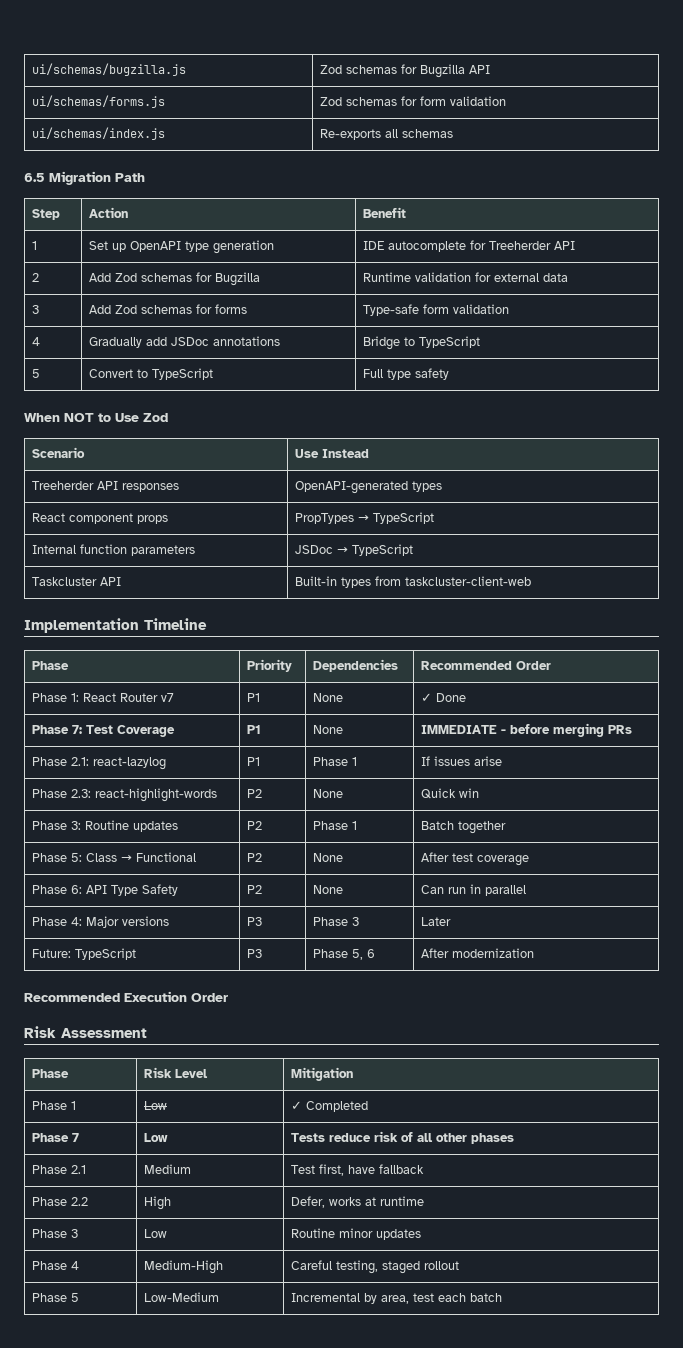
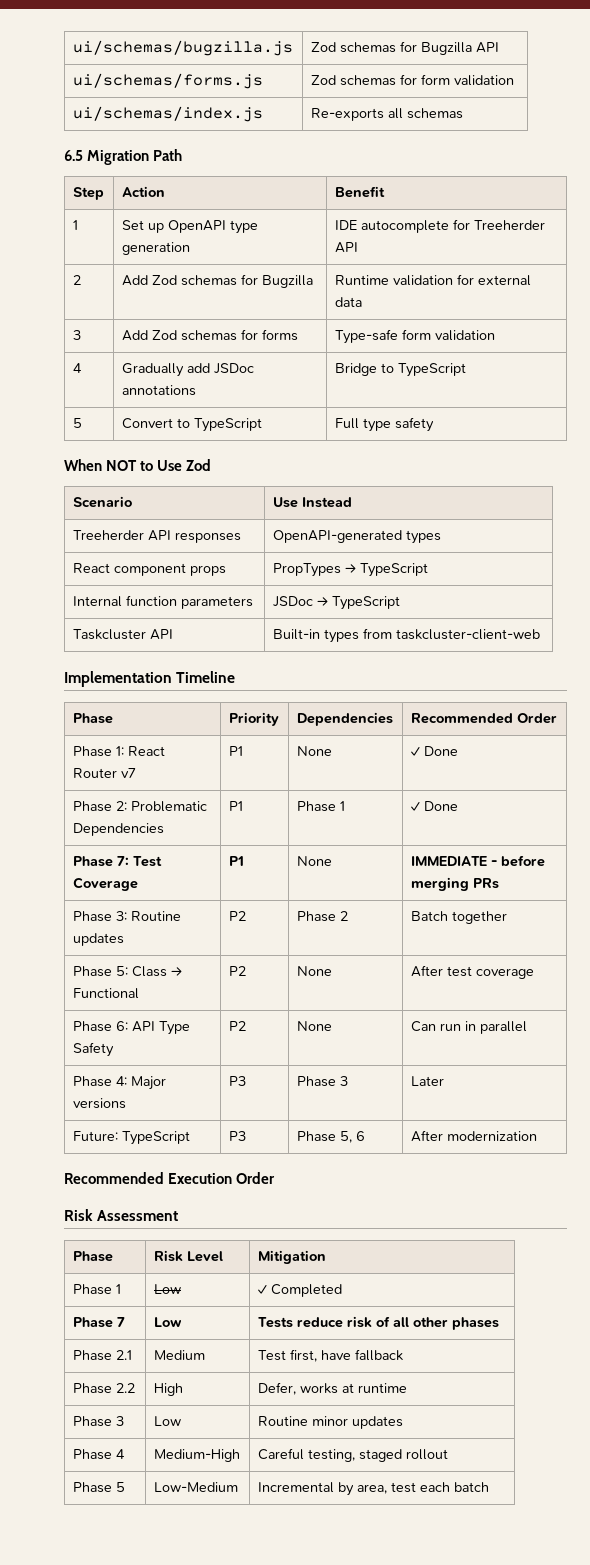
(466, 697) none -> [72,801,207,812] [72,823,164,836] [228,801,243,811] [296,801,345,812] [410,801,458,811] // Phase 2: Problematic Dependencies | P1 | Phase 1 | ✓ Done
[31,757,166,770] [246,757,260,766] [312,757,357,766] [420,756,502,766] [31,788,217,802] [246,789,262,798] [312,789,343,798] [420,788,479,799] // Phase 2.1: react-lazylog | P1 | Phase 1 | If issues arise // Phase 2.3: react-highlight-words | P2 | None | Quick win -> (499, 883) none
[351,821,357,830] 1 -> [339,911,348,921] 2

